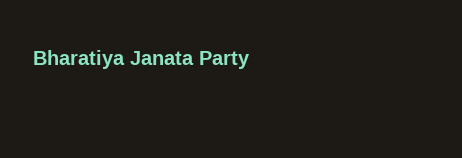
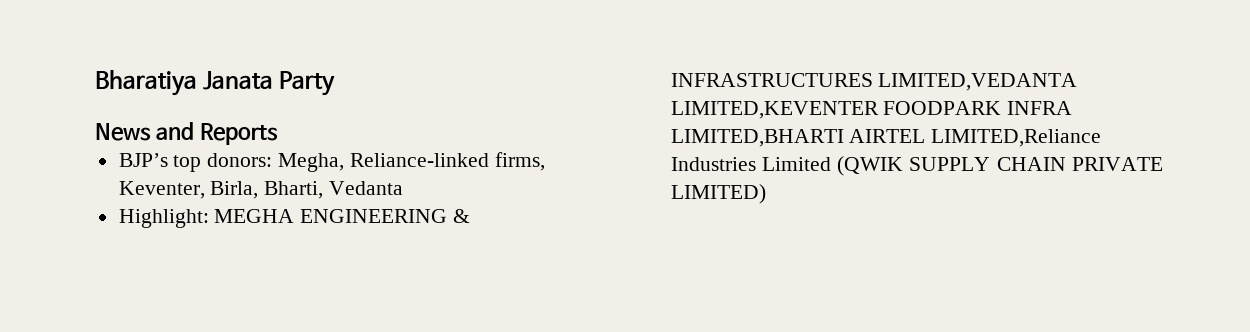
(250, 60) none -> [95,122,278,145] [118,152,545,172] [118,181,404,199] [118,209,471,228] [670,73,1078,91] [670,101,1073,119] [670,129,1102,147] [670,156,1163,176] [670,184,766,204] // News and Reports // BJP’s top donors: Megha, Reliance-linked firms, Keventer, Birla, Bharti, Vedanta // Highlight: MEGHA ENGINEERING & INFRASTRUCTURES LIMITED,VEDANTA LIMITED,KEVENTER FOODPARK INFRA LIMITED,BHARTI AIRTEL LIMITED,Reliance Industries Limited (QWIK SUPPLY CHAIN PRIVATE LIMITED)

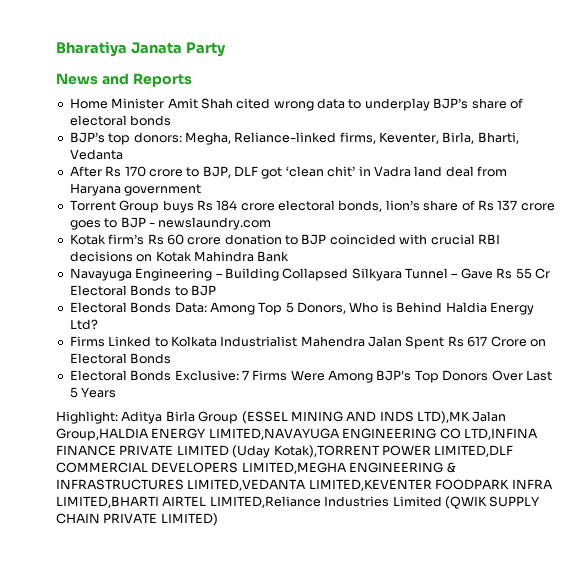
(278, 134) none -> [69,98,523,111] [69,115,172,126] // Home Minister Amit Shah cited wrong data to underplay BJP’s share of electoral bonds
[118,209,295,228] Highlight: MEGHA -> [69,166,507,179] [69,183,202,196] [69,200,555,213] [69,217,272,230] [69,234,500,245] [69,251,290,262] [69,268,550,281] [69,285,216,296] [69,302,534,315] [69,319,98,330] [69,336,546,349] [69,353,172,364] [69,370,552,383] [69,387,117,398] [56,411,507,424] [56,428,538,441] [56,445,514,458] [56,462,347,474] After Rs 170 crore to BJP, DLF got ‘clean chit’ in Vadra land deal from Haryana government // Torrent Group buys Rs 184 crore electoral bonds, lion’s share of Rs 137 crore goes to BJP - newslaundry.com // Kotak firm’s Rs 60 crore donation to BJP coincided with crucial RBI decisions on Kotak Mahindra Bank // Navayuga Engineering – Building Collapsed Silkyara Tunnel – Gave Rs 55 Cr Electoral Bonds to BJP // Electoral Bonds Data: Among Top 5 Donors, Who is Behind Haldia Energy Ltd? // Firms Linked to Kolkata Industrialist Mahendra Jalan Spent Rs 617 Crore on Electoral Bonds // Electoral Bonds Exclusive: 7 Firms Were Among BJP's Top Donors Over Last 5 Years // Highlight: Aditya Birla Group (ESSEL MINING AND INDS LTD),MK Jalan Group,HALDIA ENERGY LIMITED,NAVAYUGA ENGINEERING CO LTD,INFINA FINANCE PRIVATE LIMITED (Uday Kotak),TORRENT POWER LIMITED,DLF COMMERCIAL DEVELOPERS LIMITED,MEGHA

